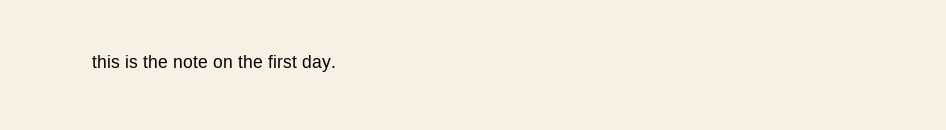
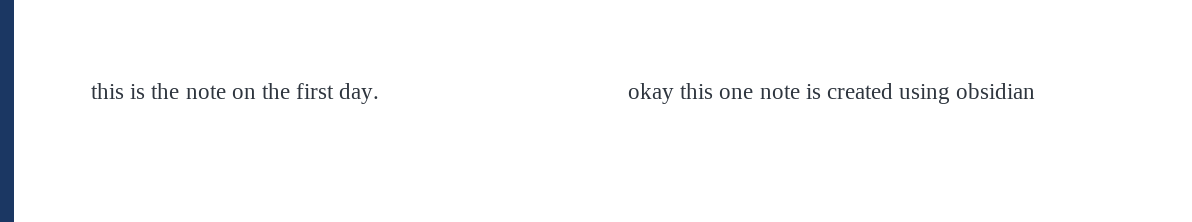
(336, 63) none -> [628,83,1036,104] // okay this one note is created using obsidian

